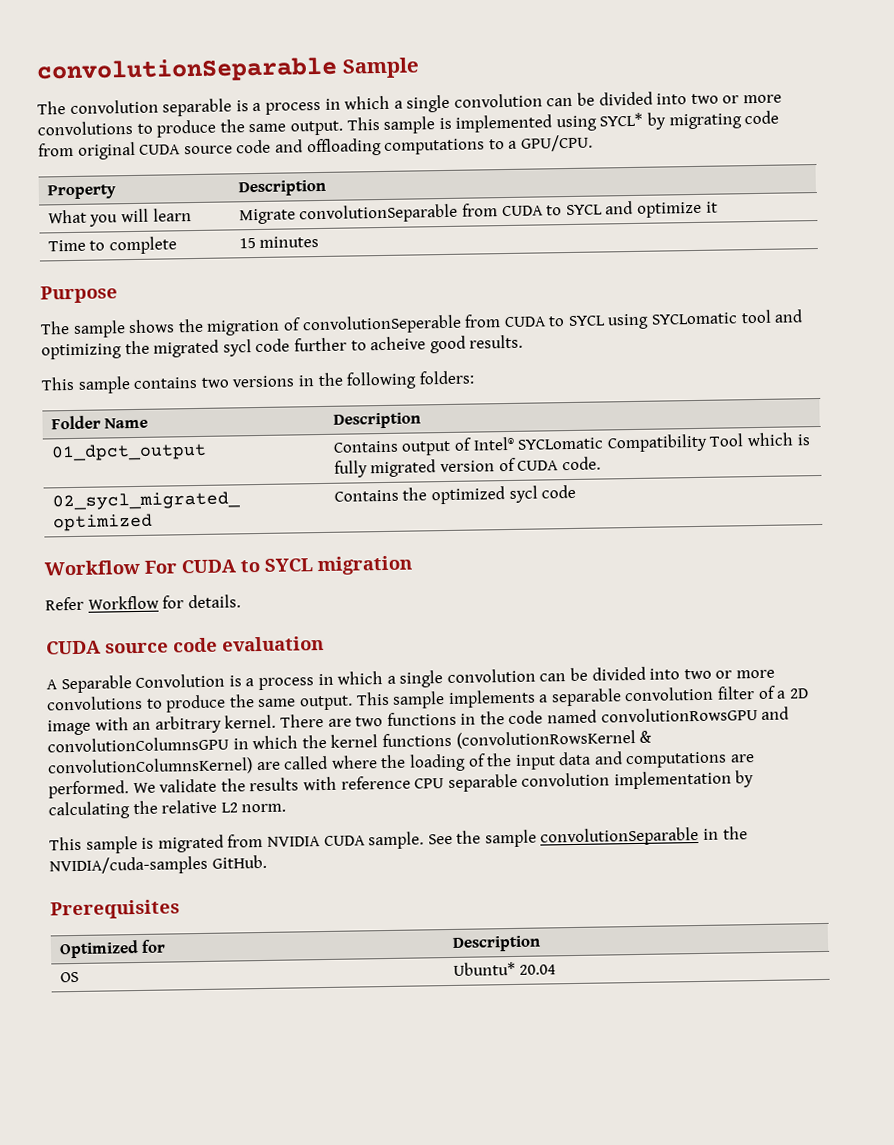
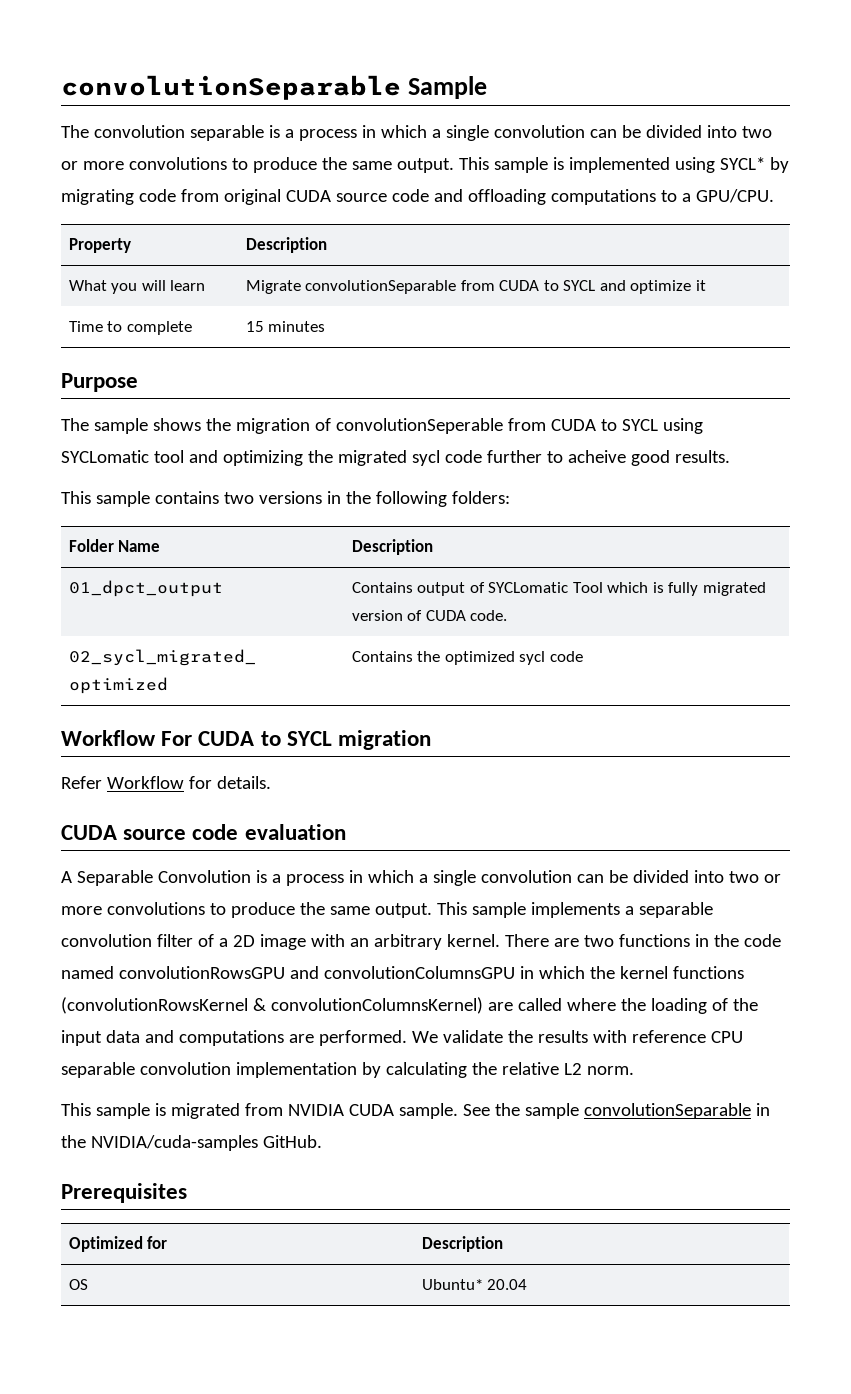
[472,433,708,453] Intel® SYCLomatic Compatibility -> [488,582,569,593] SYCLomatic

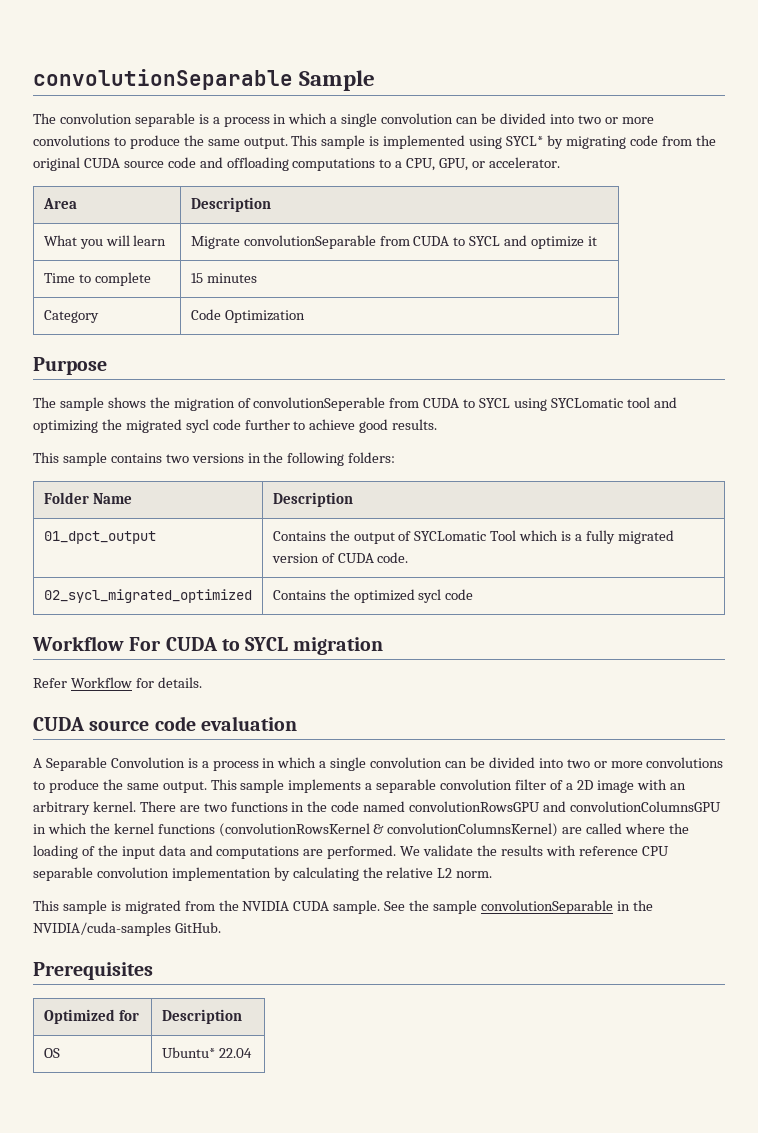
(219, 195) none -> [695,135,716,146] the
[695,189,774,203] [68,238,131,253] GPU/CPU. // Property -> [406,157,560,171] [42,198,77,209] CPU, GPU, or accelerator. // Area
(326, 326) none -> [43,310,99,323] [190,309,305,323] // Category | Code Optimization
[567,450,626,463] acheive -> [309,419,356,430] achieve
(413, 587) none -> [329,530,350,541] the
(664, 587) none -> [575,534,583,541] a
(283, 1109) none -> [218,900,239,911] the
[487,1279,528,1290] 20.04 -> [218,1048,252,1058] 22.04

